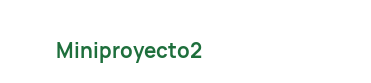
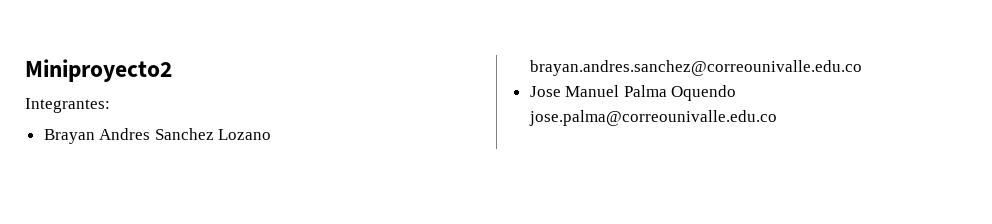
(202, 52) none -> [25,98,110,113] [43,128,272,144] [529,60,862,76] [529,85,737,101] [528,110,777,126] // Integrantes: // Brayan Andres Sanchez Lozano brayan.andres.sanchez@correounivalle.edu.co // Jose Manuel Palma Oquendo jose.palma@correounivalle.edu.co

